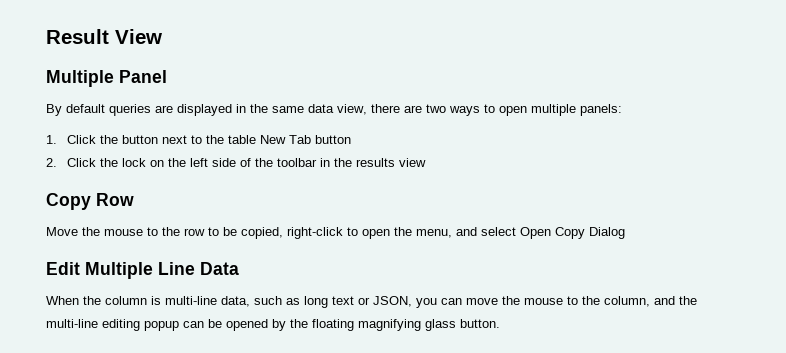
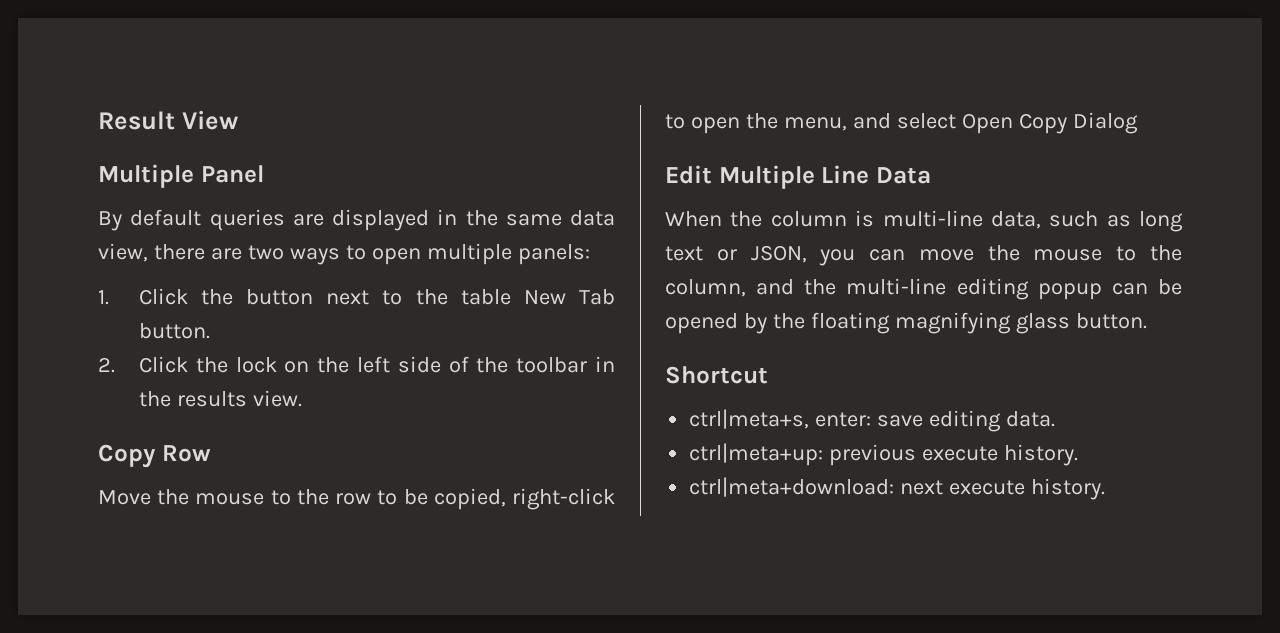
[315,135,352,144] button -> [138,323,210,339] button.
[399,158,427,167] view -> [252,390,302,407] view.
(500, 323) none -> [665,366,768,384] [689,409,1055,432] [689,443,1079,466] [689,477,1106,500] // Shortcut // ctrl|meta+s, enter: save editing data. // ctrl|meta+up: previous execute history. // ctrl|meta+download: next execute history.

